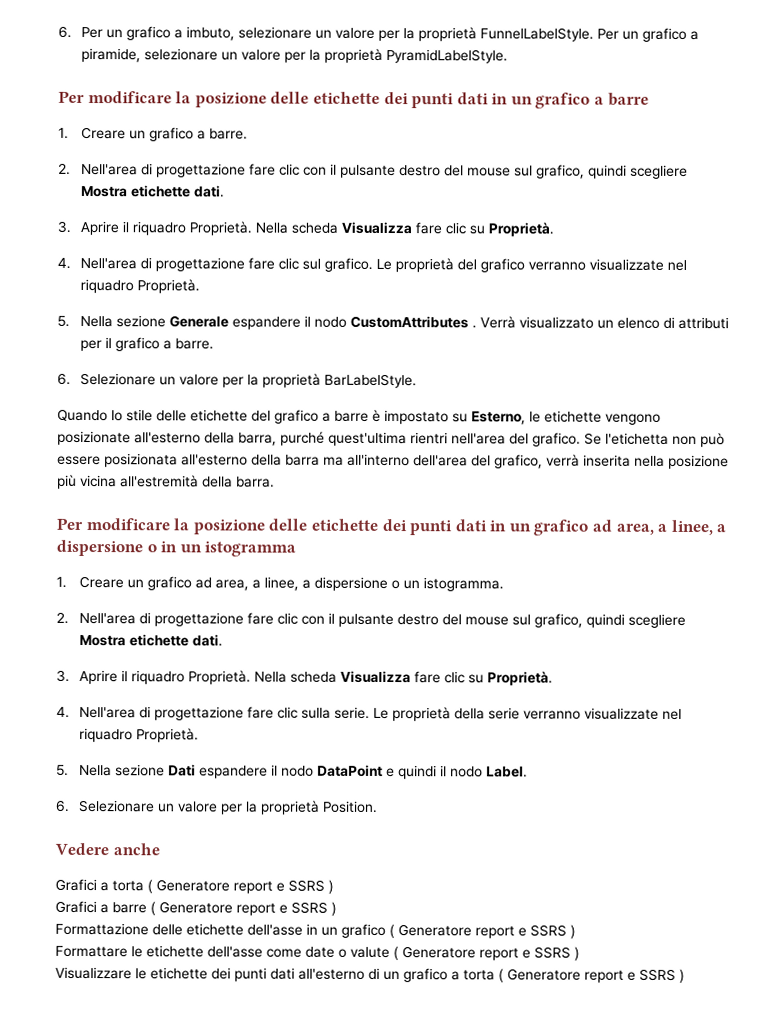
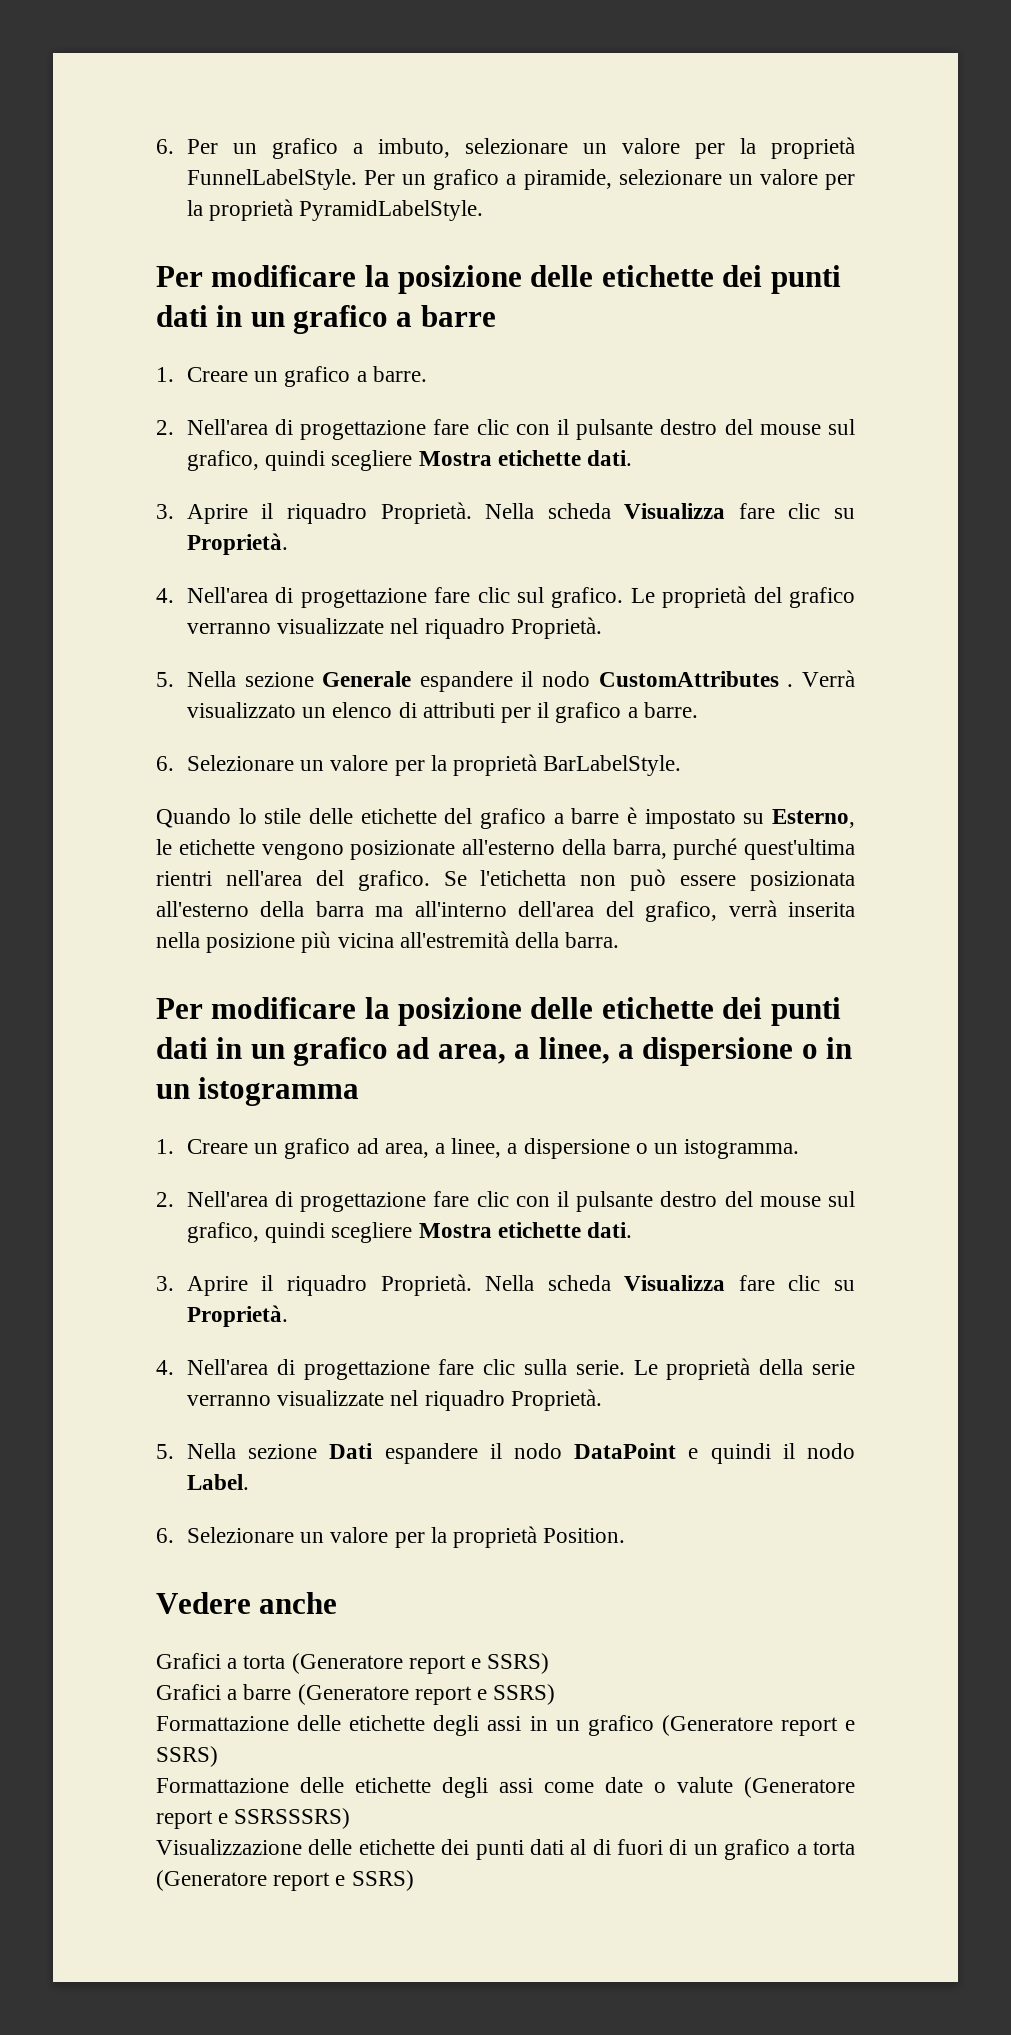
[147,879,334,894] [55,900,337,916] [55,922,576,939] [55,945,580,961] [55,966,365,982] ( Generatore report e SSRS ) // Grafici a barre ( Generatore report e SSRS ) // Formattazione delle etichette dell'asse in un grafico ( Generatore report e SSRS ) // Formattare le etichette dell'asse come date o valute ( Generatore report e SSRS ) // Visualizzare le etichette dei punti dati all'esterno -> [291,1653,550,1674] [156,1684,556,1705] [156,1715,856,1736] [156,1746,218,1767] [156,1777,855,1798] [156,1808,351,1829] [156,1839,664,1860] (Generatore report e SSRS) // Grafici a barre (Generatore report e SSRS) // Formattazione delle etichette degli assi in un grafico (Generatore report e SSRS) // Formattazione delle etichette degli assi come date o valute (Generatore report e SSRSSSRS) // Visualizzazione delle etichette dei punti dati al di fuori
[498,968,685,983] ( Generatore report e SSRS ) -> [156,1870,414,1891] (Generatore report e SSRS)

